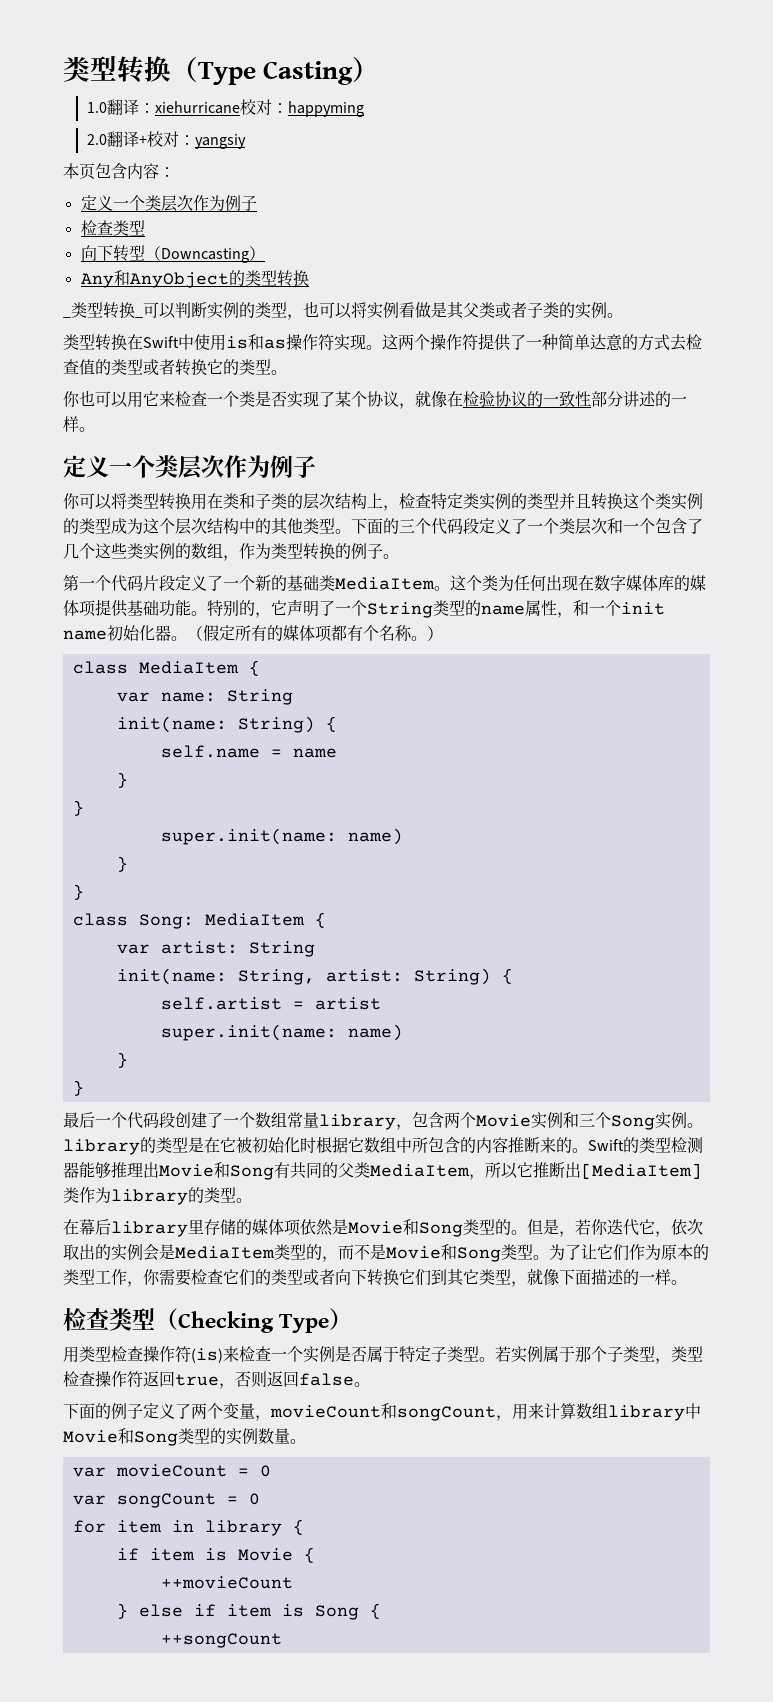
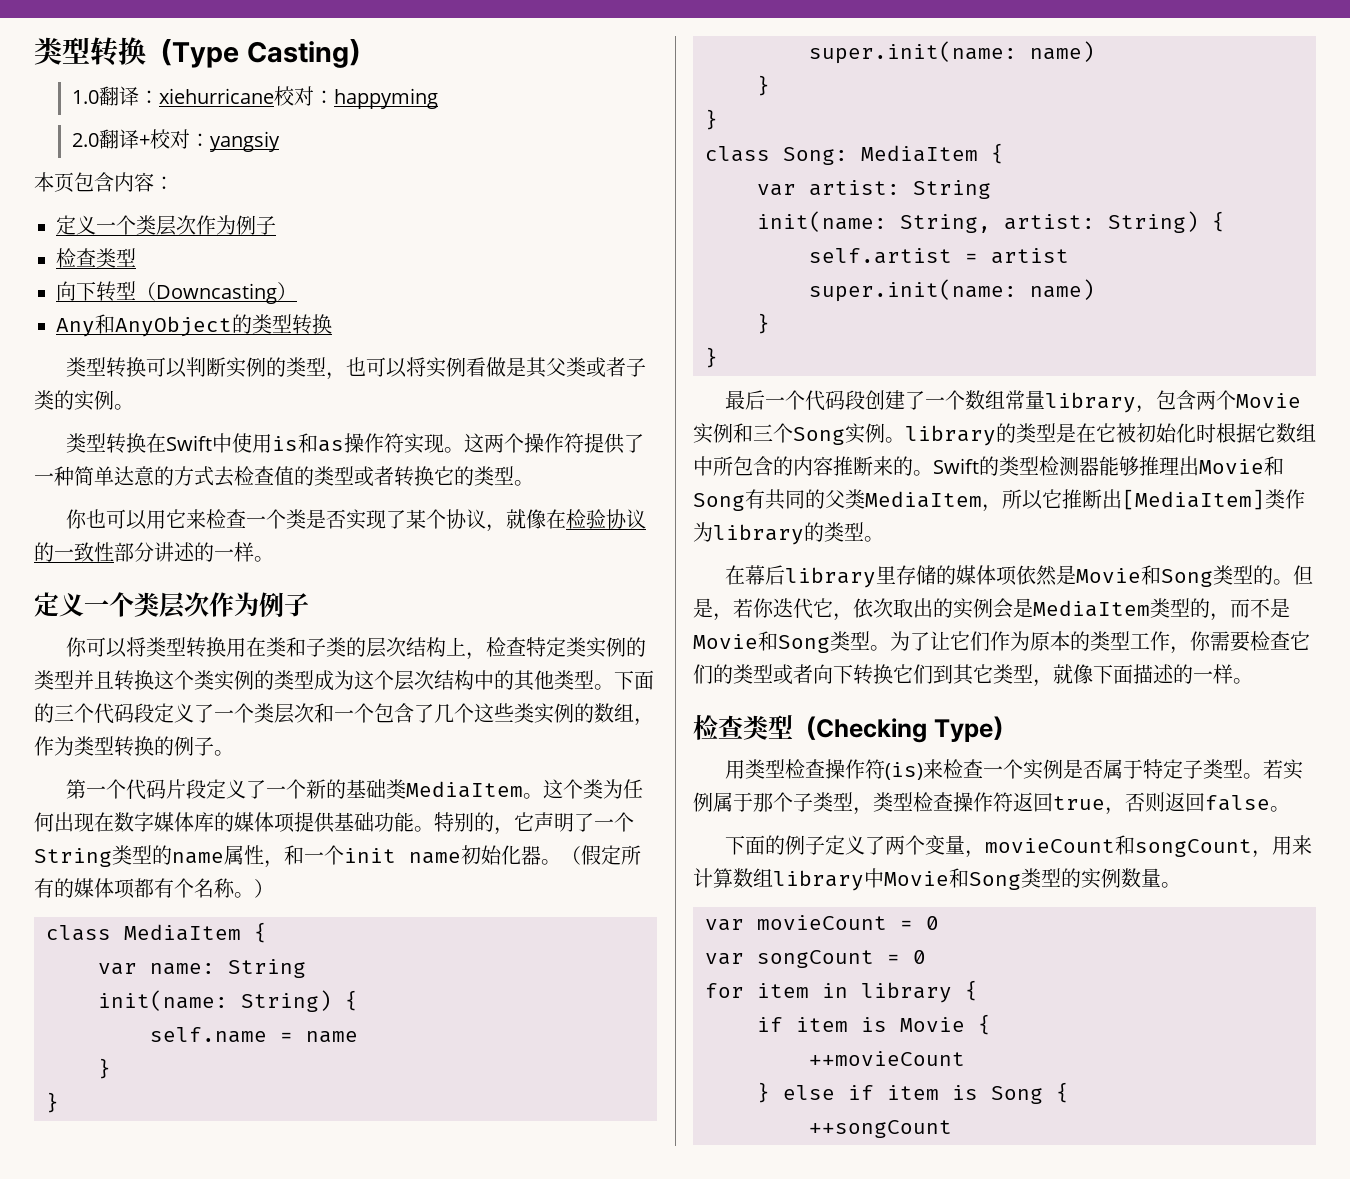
[63,302,143,319] _类型转换_ -> [66,357,147,378] 类型转换

